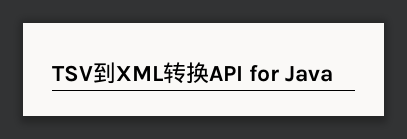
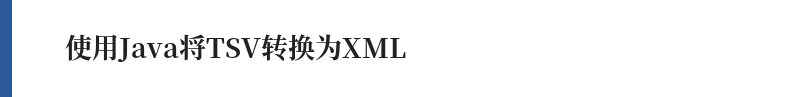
[52,62,334,84] TSV到XML转换API for Java -> [65,34,406,63] 使用Java将TSV转换为XML

